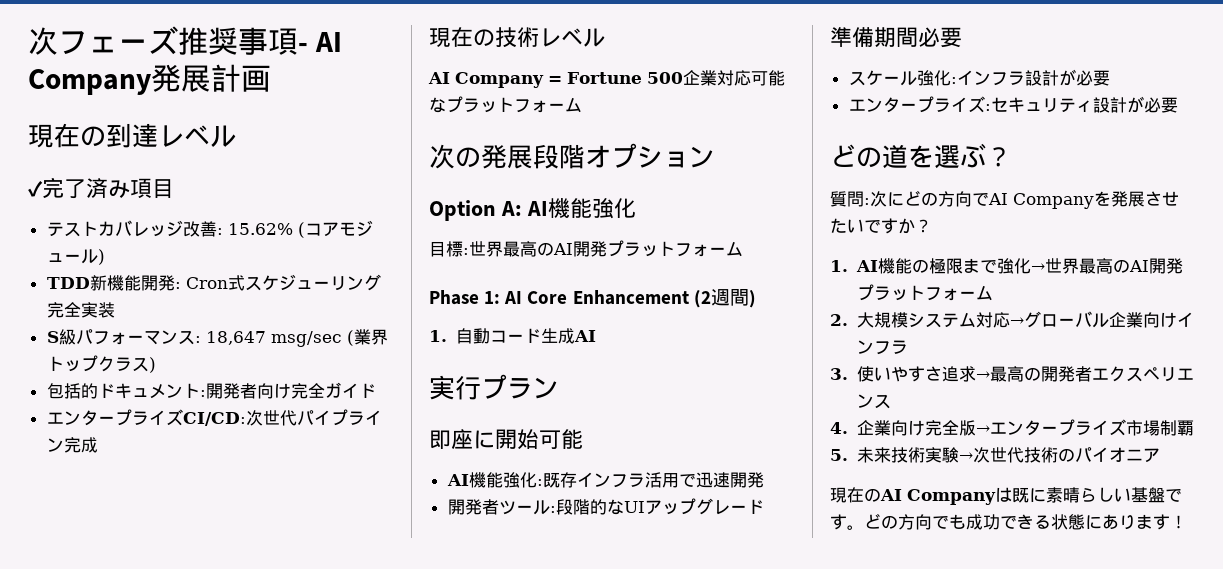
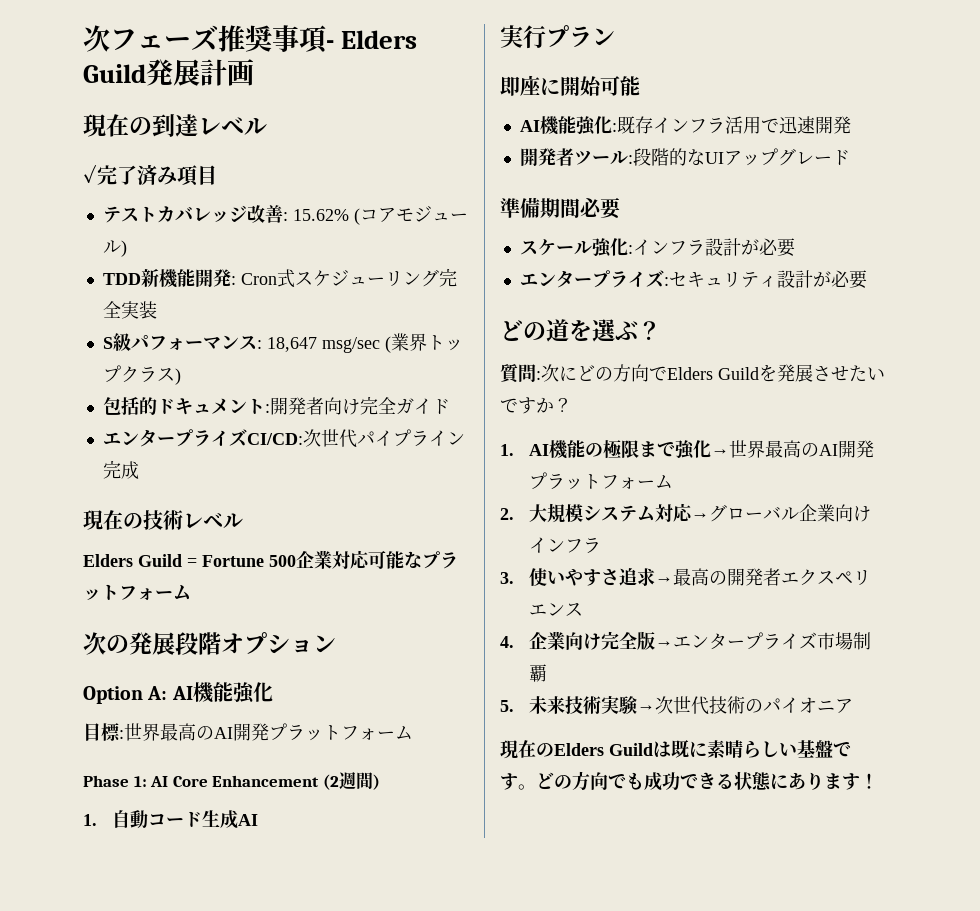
[314,32,342,52] [28,69,151,95] AI Company -> [341,30,418,49] [83,64,146,83] Elders Guild
[428,72,544,88] AI Company -> [83,554,182,567] Elders Guild
[988,193,1094,209] AI Company -> [667,367,759,380] Elders Guild
[880,489,996,505] AI Company -> [554,743,653,756] Elders Guild

